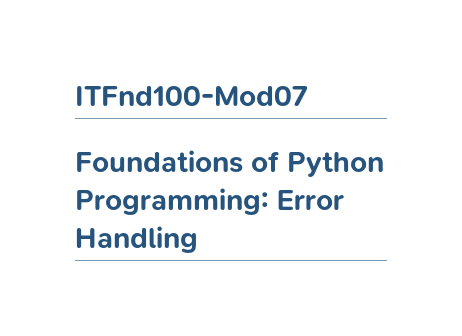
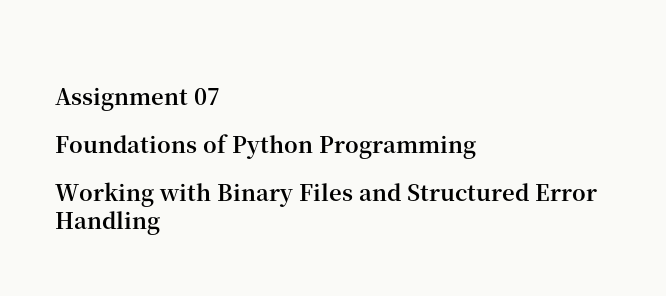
[75,86,308,106] ITFnd100-Mod07 -> [55,87,220,111] Assignment 07
[75,188,269,215] Programming: -> [319,135,476,159] [55,182,529,207] Programming // Working with Binary Files and Structured

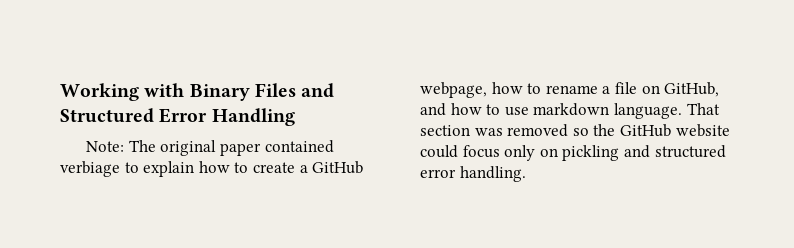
[55,87,220,111] [55,134,476,159] Assignment 07 // Foundations of Python Programming // -> (60, 92) none
(160, 223) none -> [86,140,334,156] [60,161,364,177] [420,82,720,98] [420,103,720,119] [420,124,730,137] [420,145,726,161] [420,166,526,182] // Note: The original paper contained verbiage to explain how to create a GitHub webpage, how to rename a file on GitHub, and how to use markdown language. That section was removed so the GitHub website could focus only on pickling and structured error handling.

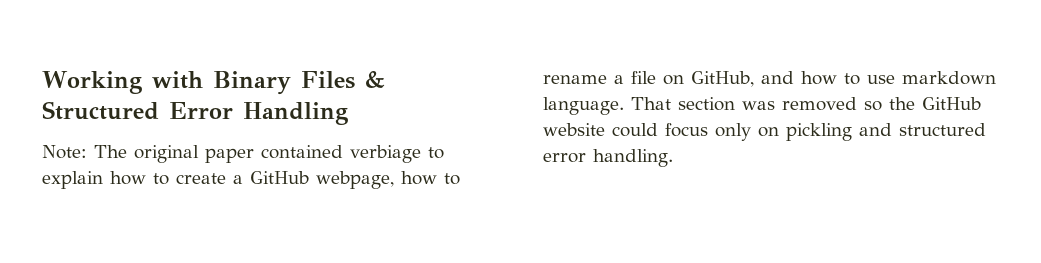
[301,83,335,98] and -> [364,71,385,88] &

